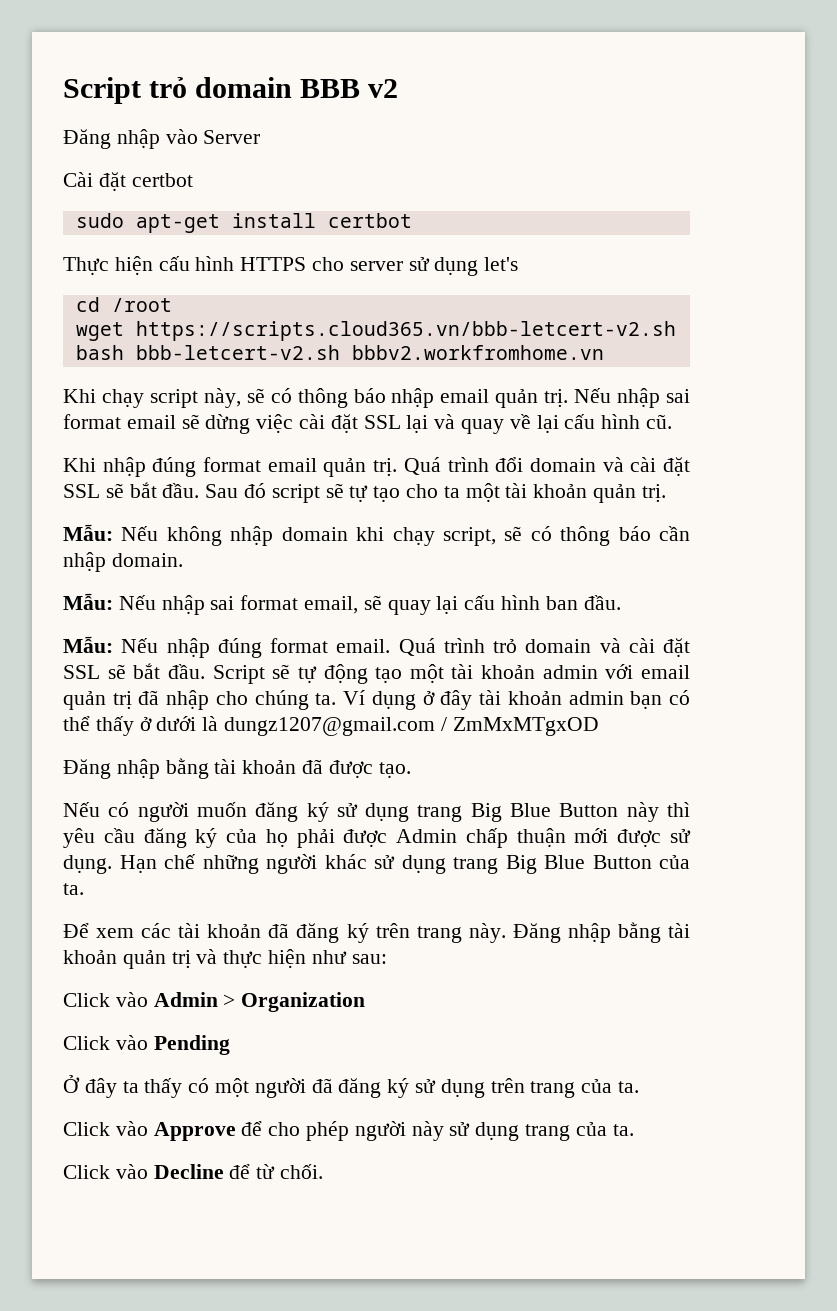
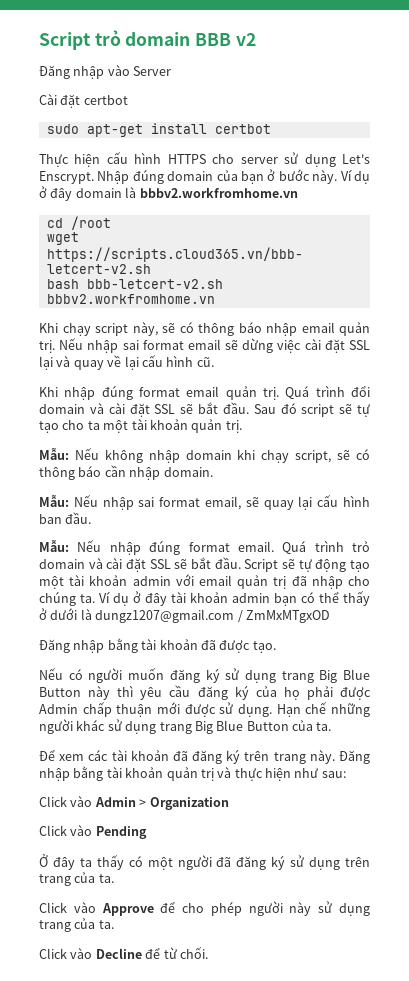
[484,257,519,271] let's -> [342,154,371,164] [39,169,370,184] [39,186,298,201] Let's Enscrypt. Nhập đúng domain của bạn ở bước này. Ví dụ ở đây domain là bbbv2.workfromhome.vn
[371,691,416,710] dụng -> [113,593,129,606] dụ

